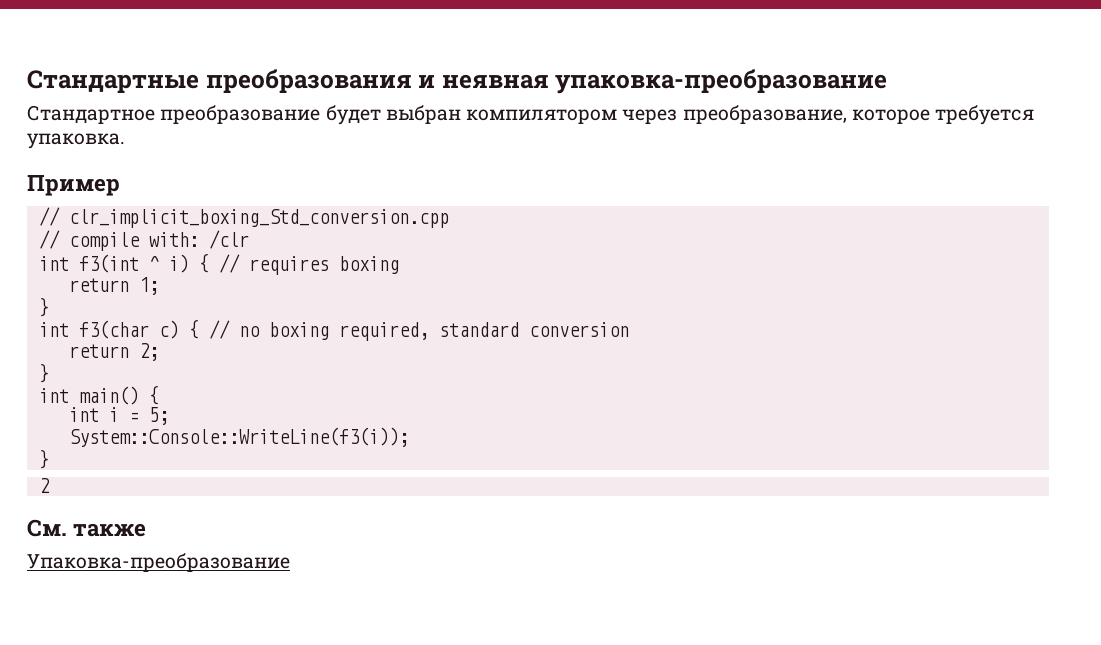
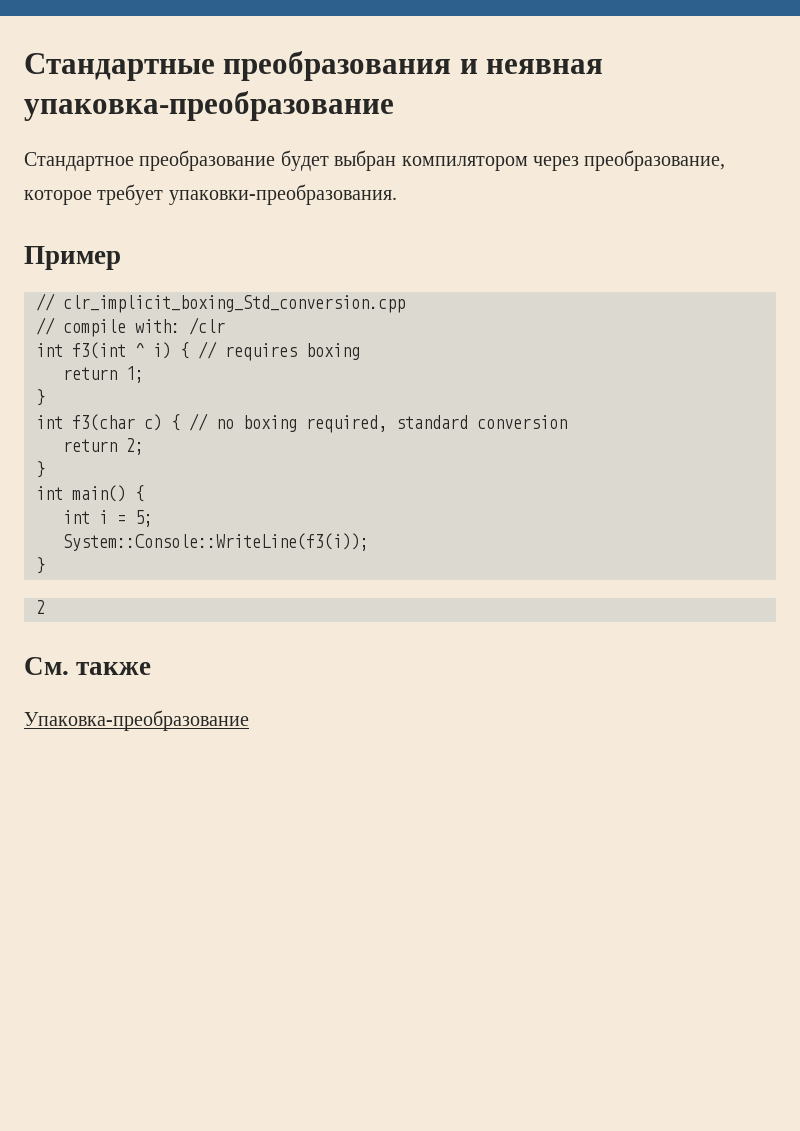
[935,105,1035,125] [27,133,125,149] требуется упаковка. -> [97,184,397,205] требует упаковки-преобразования.

